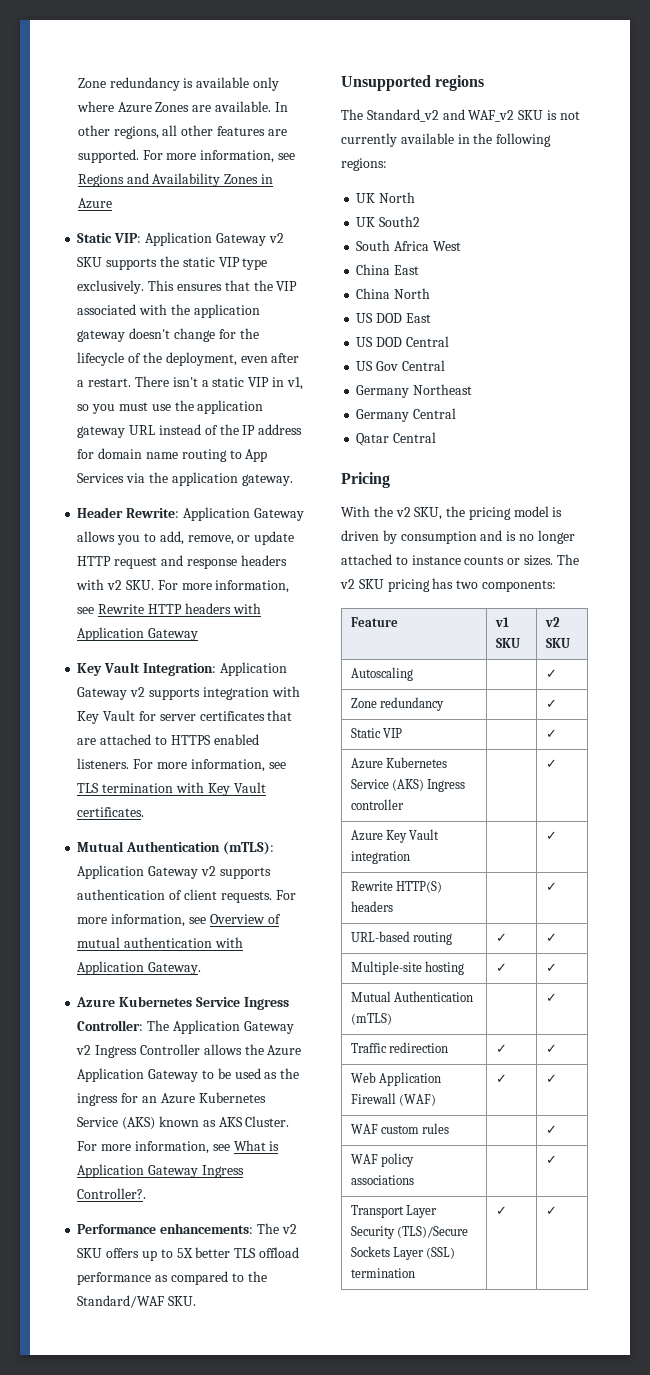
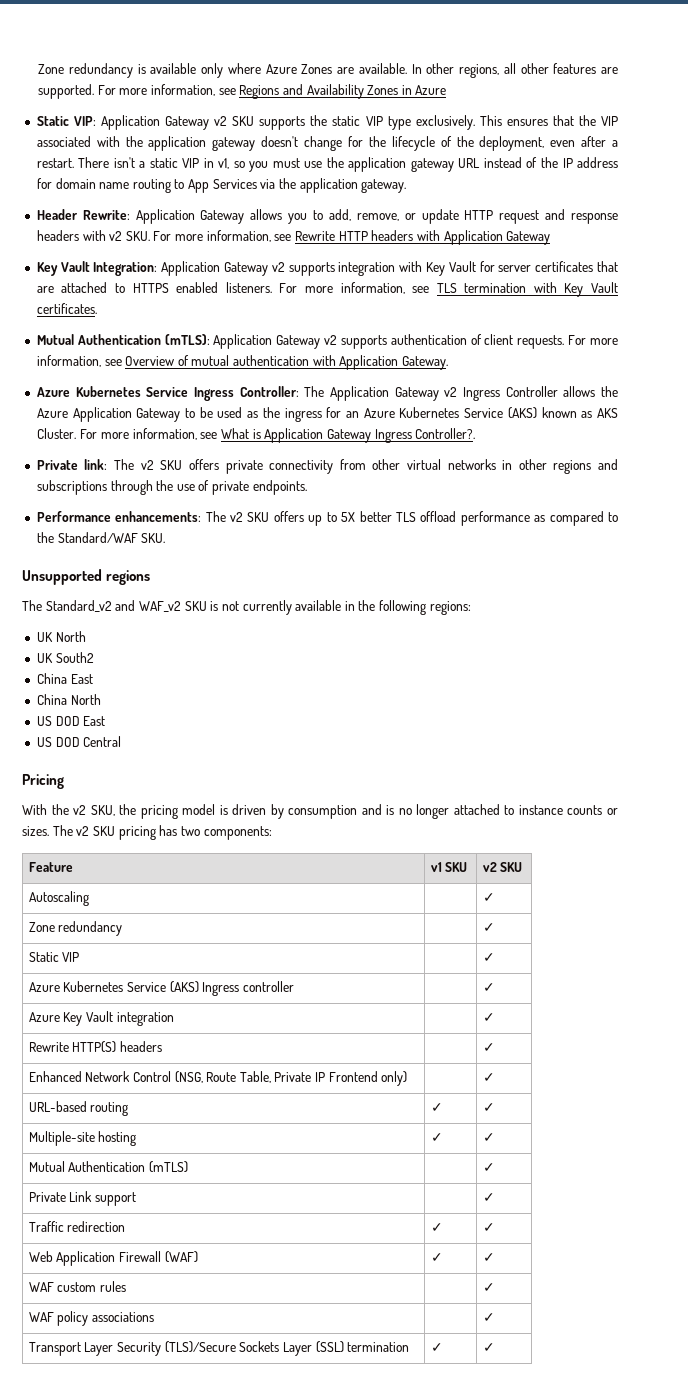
(147, 1193) none -> [36,459,619,474] [36,480,307,495] // Private link: The v2 SKU offers private connectivity from other virtual networks in other regions and subscriptions through the use of private endpoints.
[356,240,461,251] // South Africa West -> (94, 657) none
[356,360,445,371] [356,384,473,398] [356,408,457,422] [356,432,437,446] // US Gov Central // Germany Northeast // Germany Central // Qatar Central -> (122, 741) none
(557, 886) none -> [28,1071,408,1086] [482,1073,495,1082] // Enhanced Network Control (NSG, Route Table, Private IP Frontend only) | | ✓
(557, 997) none -> [28,1191,136,1206] [482,1193,495,1202] // Private Link support | | ✓

